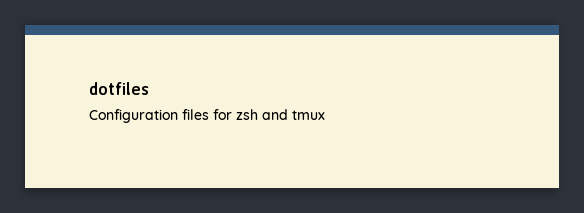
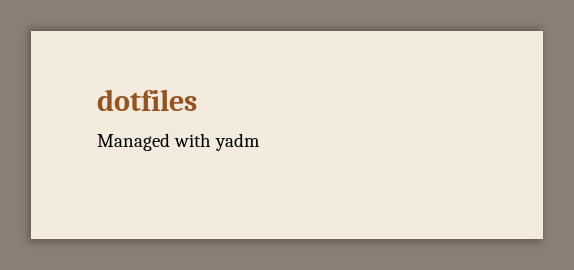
[89,109,325,123] Configuration files for zsh and tmux -> [97,133,261,151] Managed with yadm

